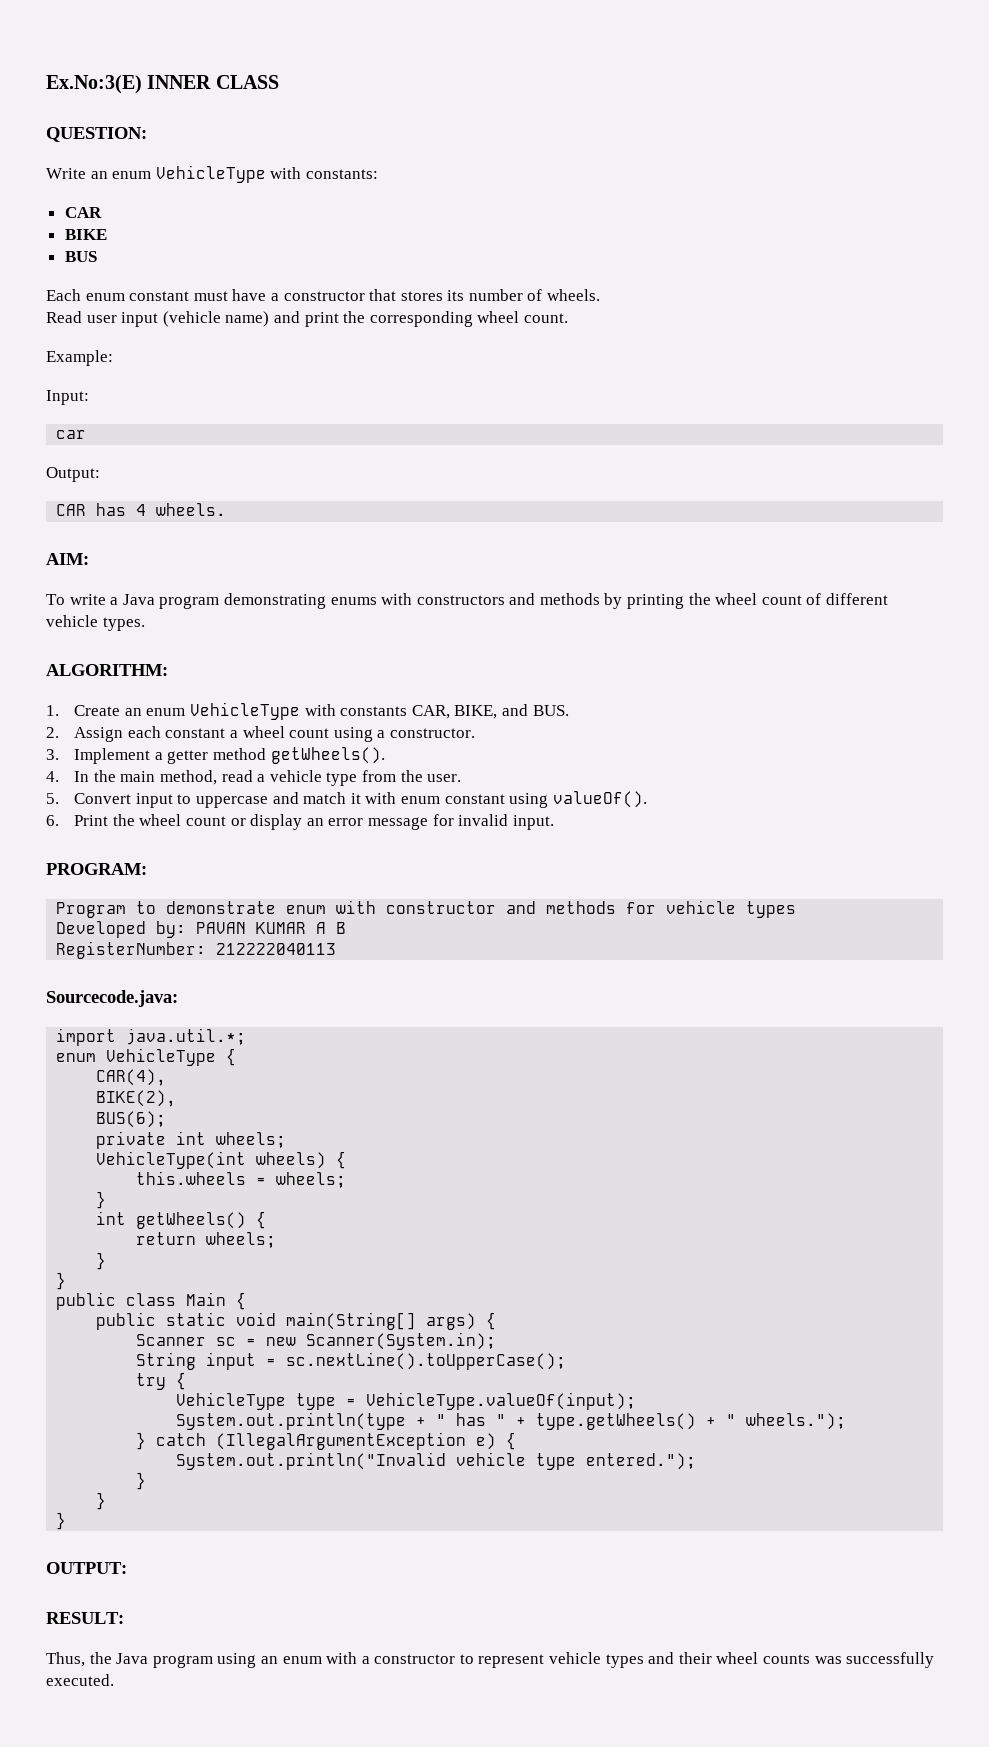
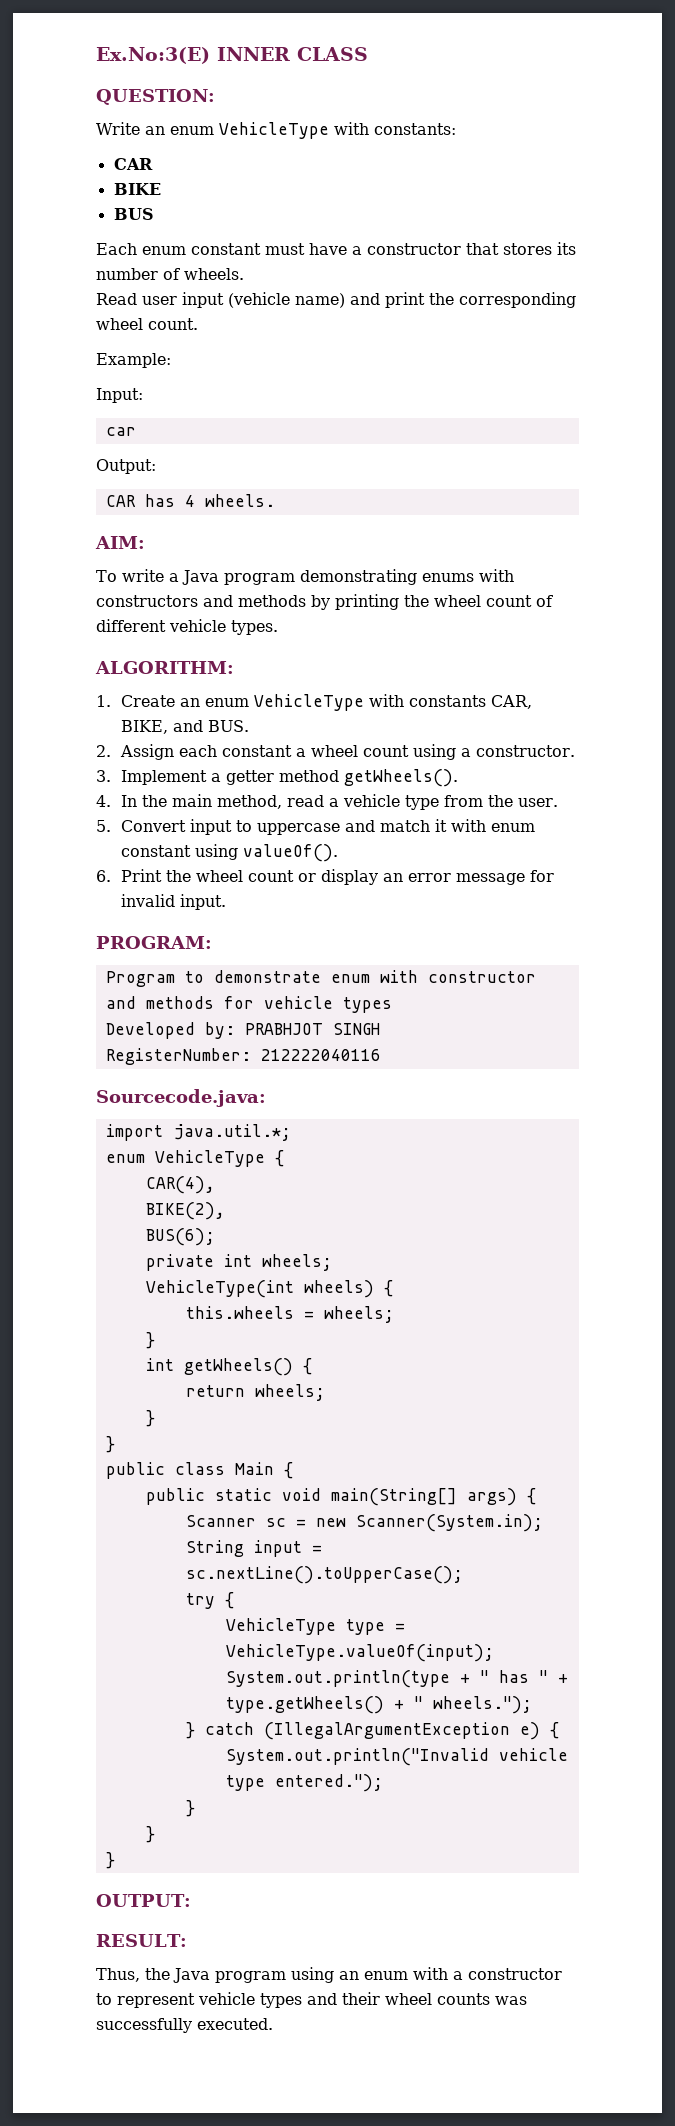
[196,922,347,934] PAVAN KUMAR A B -> [244,1023,380,1035] PRABHJOT SINGH
[216,943,337,955] 212222040113 -> [260,1049,381,1061] 212222040116

